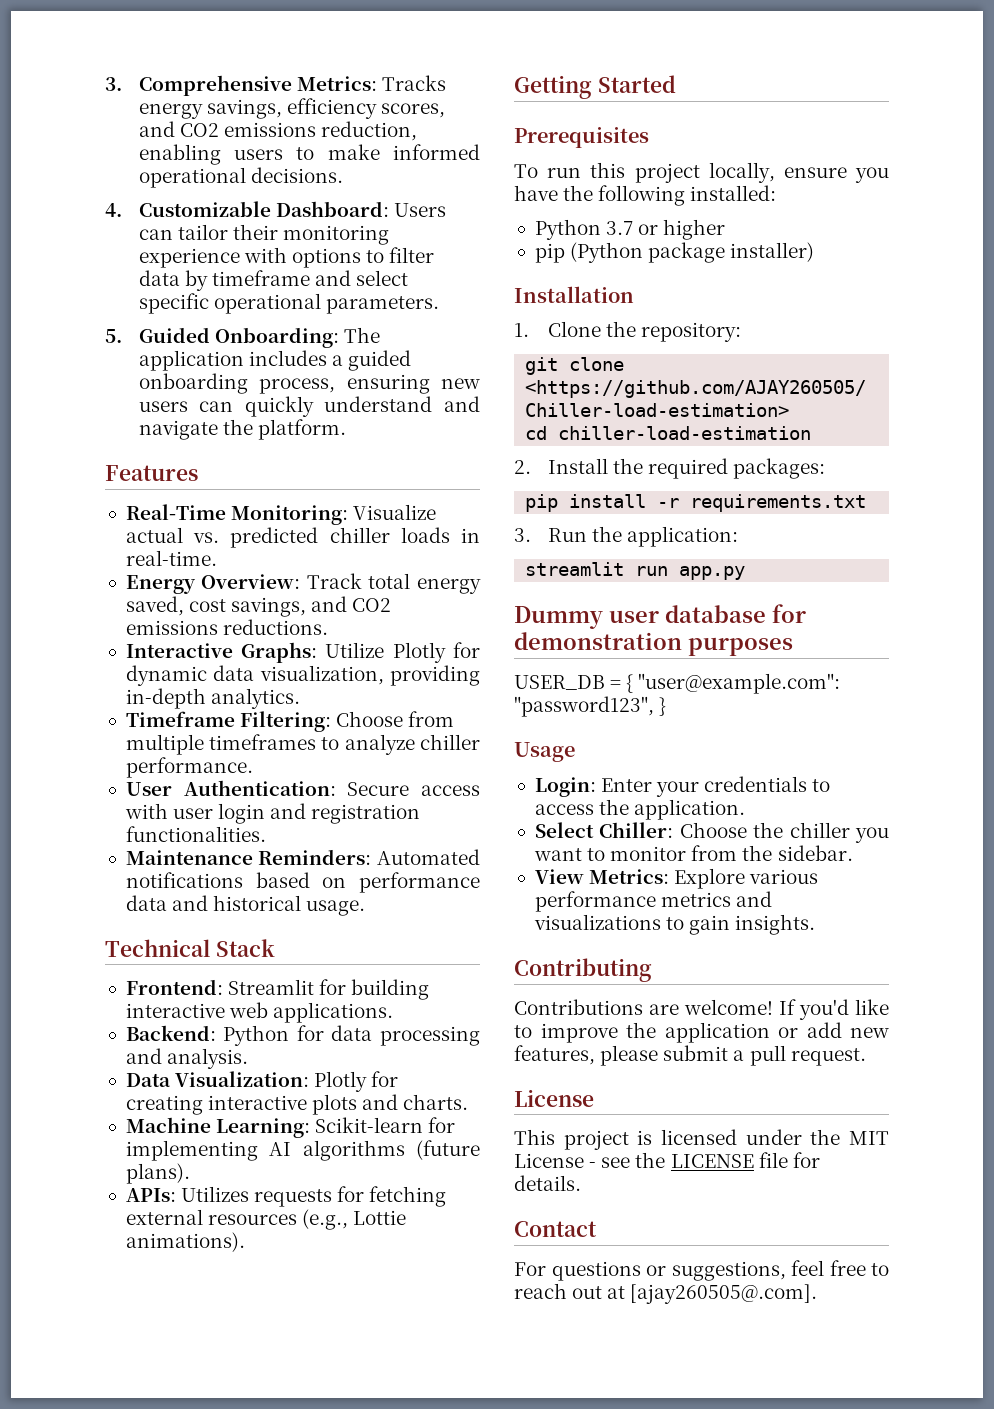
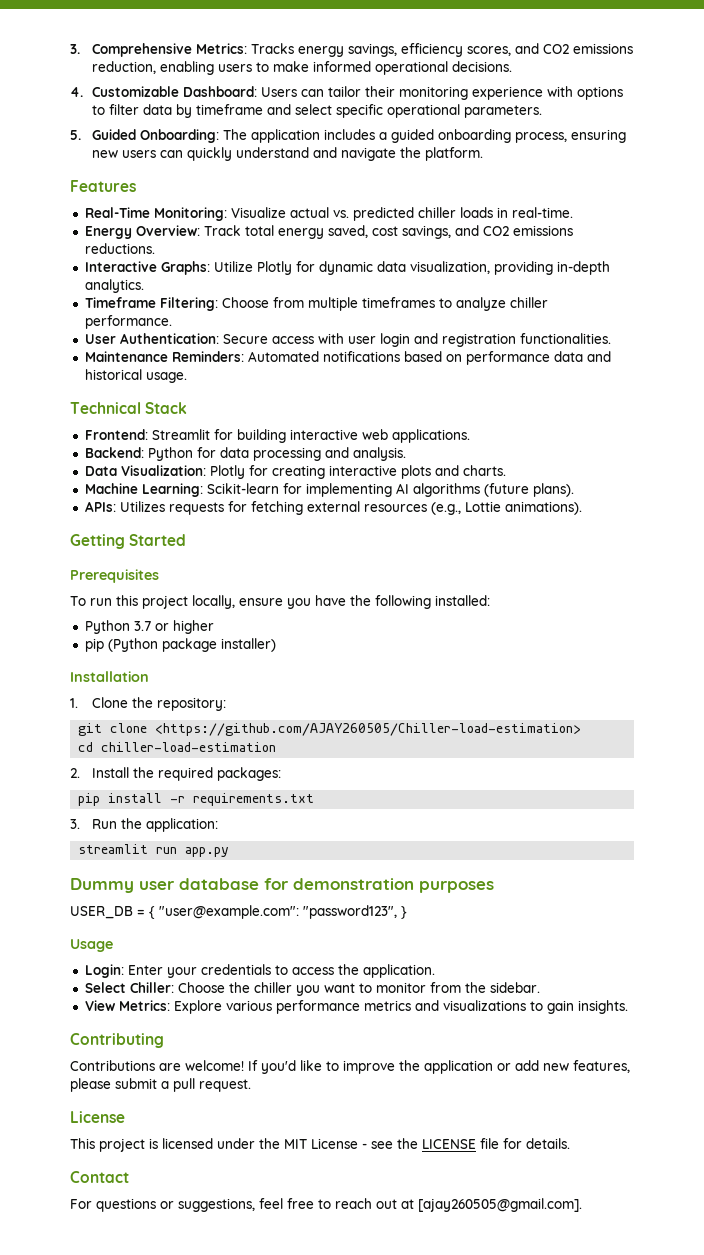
[630,1284,818,1304] [ajay260505@.com]. -> [418,1198,582,1212] [ajay260505@gmail.com].

